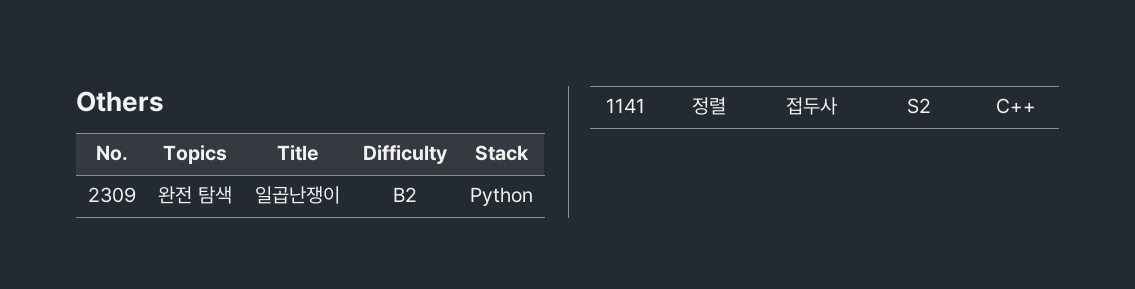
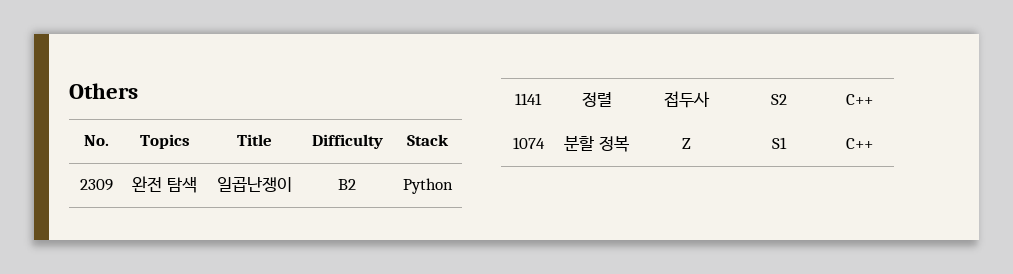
(1036, 106) none -> [512,137,545,149] [564,135,629,152] [681,138,691,149] [772,137,787,149] [845,138,873,149] // 1074 | 분할 정복 | Z | S1 | C++

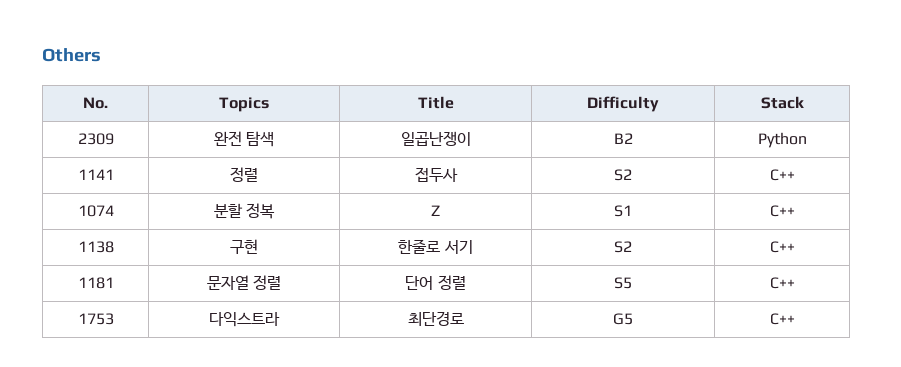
(873, 143) none -> [77,241,114,253] [230,239,258,254] [398,239,473,254] [614,241,632,253] [769,241,795,253] [77,277,114,289] [206,275,282,290] [405,275,466,290] [614,277,632,289] [769,277,795,289] [77,313,114,325] [209,312,280,327] [407,311,464,326] [613,313,633,325] [769,313,795,325] // 1138 | 구현 | 한줄로 서기 | S2 | C++ // 1181 | 문자열 정렬 | 단어 정렬 | S5 | C++ // 1753 | 다익스트라 | 최단경로 | G5 | C++

